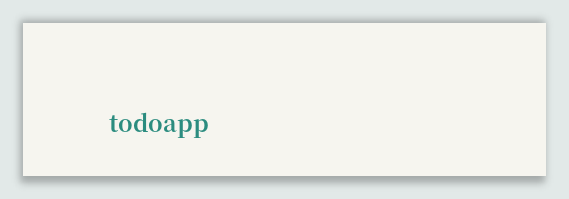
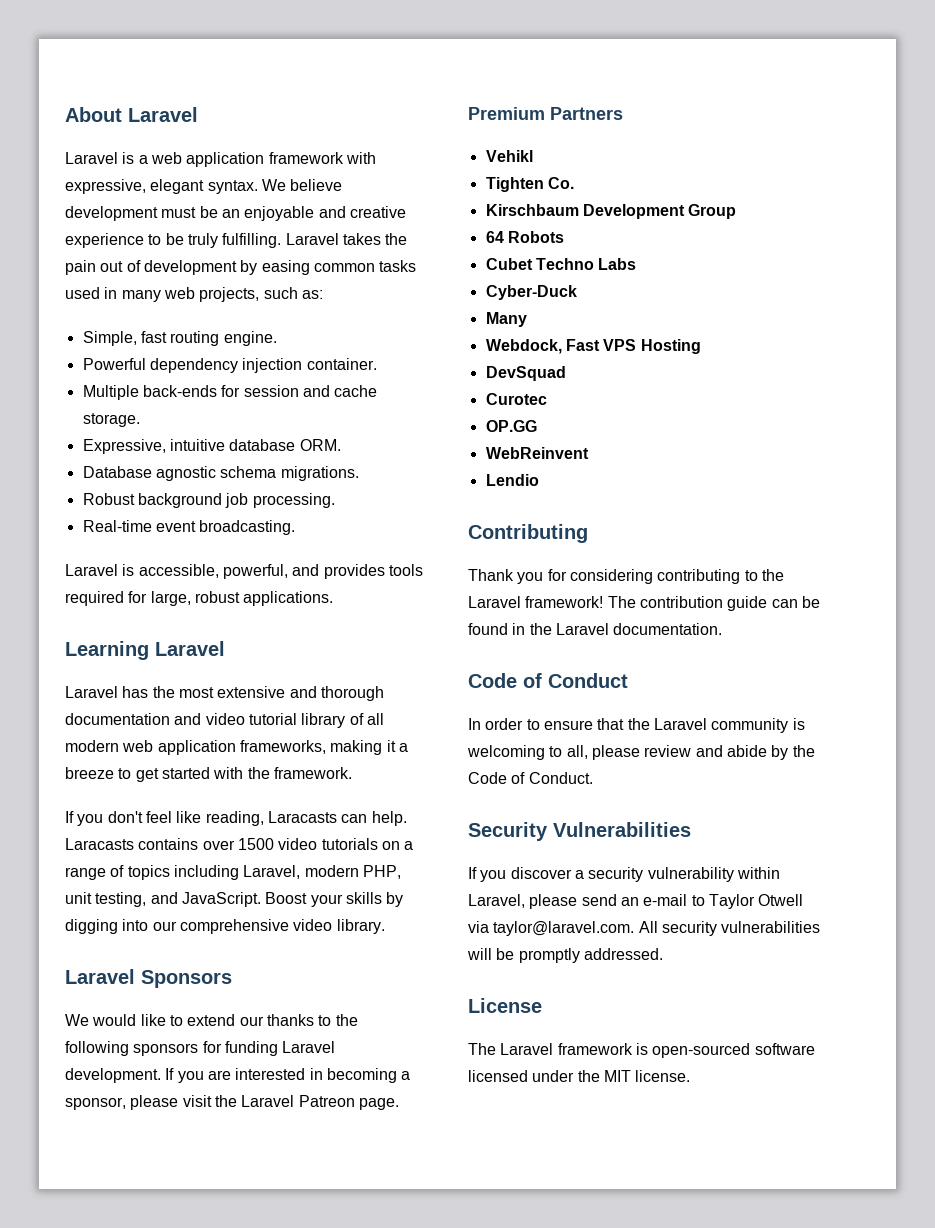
[109,112,209,138] todoapp -> [65,107,198,122] [65,152,376,167] [65,179,343,194] [65,206,406,221] [65,233,408,248] [65,260,417,275] [65,287,323,302] [82,331,277,346] [82,358,377,373] [82,385,378,400] [82,413,140,427] [82,439,341,454] [82,466,359,481] [82,493,335,508] [82,520,296,535] [65,564,423,579] [65,591,334,606] [65,641,225,660] [65,686,384,701] [65,713,384,728] [65,740,408,755] [65,767,352,782] [65,811,407,826] [65,838,414,850] [65,865,401,880] [65,892,404,907] [65,919,385,934] [65,969,232,988] [65,1014,358,1026] [65,1041,336,1056] [65,1068,411,1083] [65,1095,399,1110] [468,107,623,120] [485,150,533,162] [485,177,574,192] [485,204,737,219] [485,231,564,243] [485,258,637,270] [485,285,577,300] [485,312,527,327] [485,339,701,354] [485,366,566,381] [485,393,547,405] [485,420,537,432] [485,447,589,459] [485,474,539,486] [468,524,588,543] [468,569,784,584] [468,596,820,611] [468,623,723,635] [468,673,628,688] [468,718,805,733] [467,745,815,760] [468,772,593,784] [468,822,691,841] [468,867,780,882] [468,894,804,909] [468,921,821,936] [467,948,663,963] [468,998,542,1013] [468,1043,815,1058] [468,1070,691,1082] About Laravel // Laravel is a web application framework with expressive, elegant syntax. We believe development must be an enjoyable and creative experience to be truly fulfilling. Laravel takes the pain out of development by easing common tasks used in many web projects, such as: // Simple, fast routing engine. // Powerful dependency injection container. // Multiple back-ends for session and cache storage. // Expressive, intuitive database ORM. // Database agnostic schema migrations. // Robust background job processing. // Real-time event broadcasting. // Laravel is accessible, powerful, and provides tools required for large, robust applications. // Learning Laravel // Laravel has the most extensive and thorough documentation and video tutorial library of all modern web application frameworks, making it a breeze to get started with the framework. // If you don't feel like reading, Laracasts can help. Laracasts contains over 1500 video tutorials on a range of topics including Laravel, modern PHP, unit testing, and JavaScript. Boost your skills by digging into our comprehensive video library. // Laravel Sponsors // We would like to extend our thanks to the following sponsors for funding Laravel development. If you are interested in becoming a sponsor, please visit the Laravel Patreon page. // Premium Partners // Vehikl // Tighten Co. // Kirschbaum Development Group // 64 Robots // Cubet Techno Labs // Cyber-Duck // Many // Webdock, Fast VPS Hosting // DevSquad // Curotec // OP.GG // WebReinvent // Lendio // Contributing // Thank you for considering contributing to the Laravel framework! The contribution guide can be found in the Laravel documentation. // Code of Conduct // In order to ensure that the Laravel community is welcoming to all, please review and abide by the Code of Conduct. // Security Vulnerabilities // If you discover a security vulnerability within Laravel, please send an e-mail to Taylor Otwell via taylor@laravel.com. All security vulnerabilities will be promptly addressed. // License // The Laravel framework is open-sourced software licensed under the MIT license.

